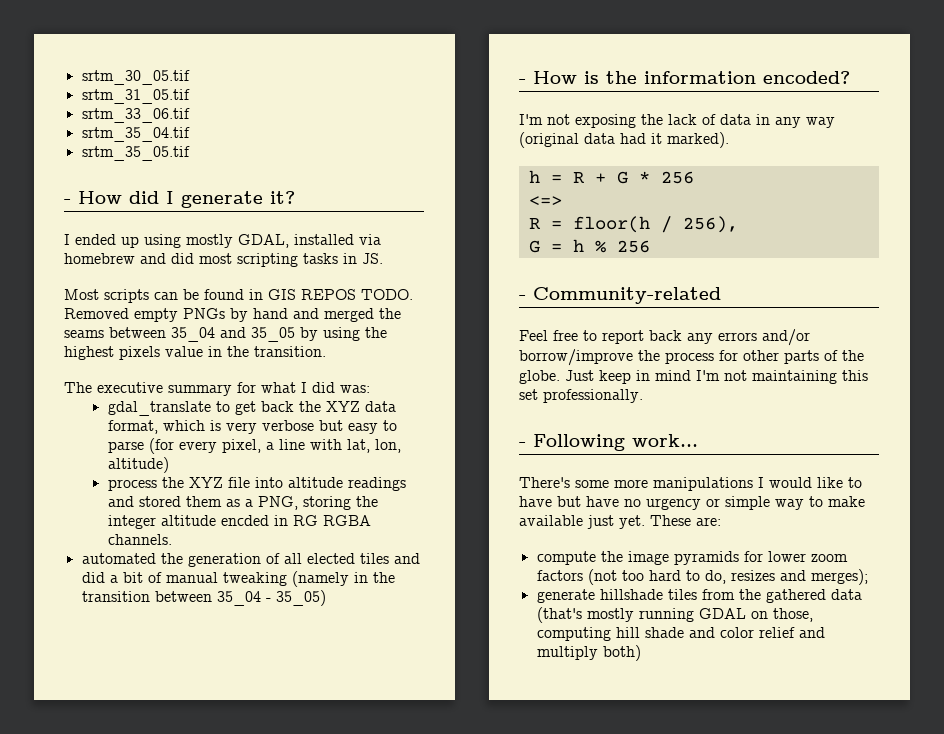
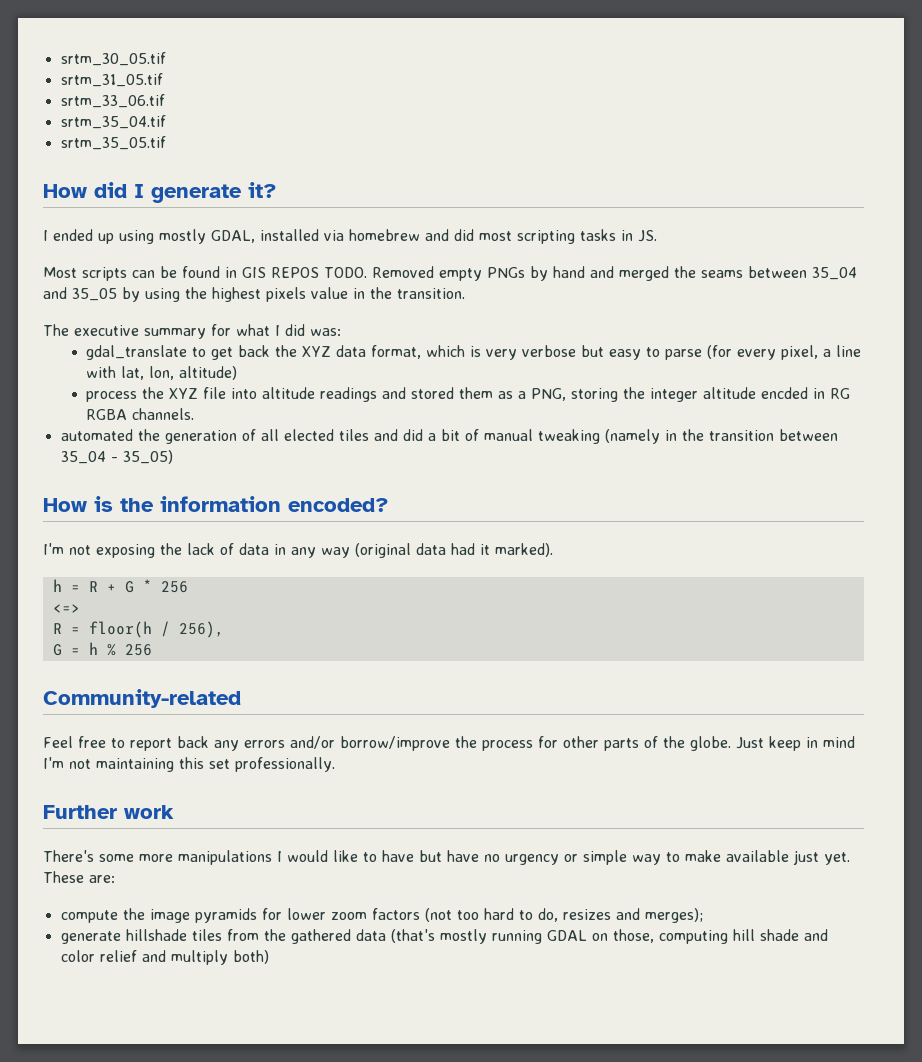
[64,199,71,204] - -> (166, 143) none
[519,79,526,84] - -> (173, 457) none
[519,295,526,300] - -> (152, 650) none
[519,434,698,451] - Following work... -> [43,805,174,819] Further work

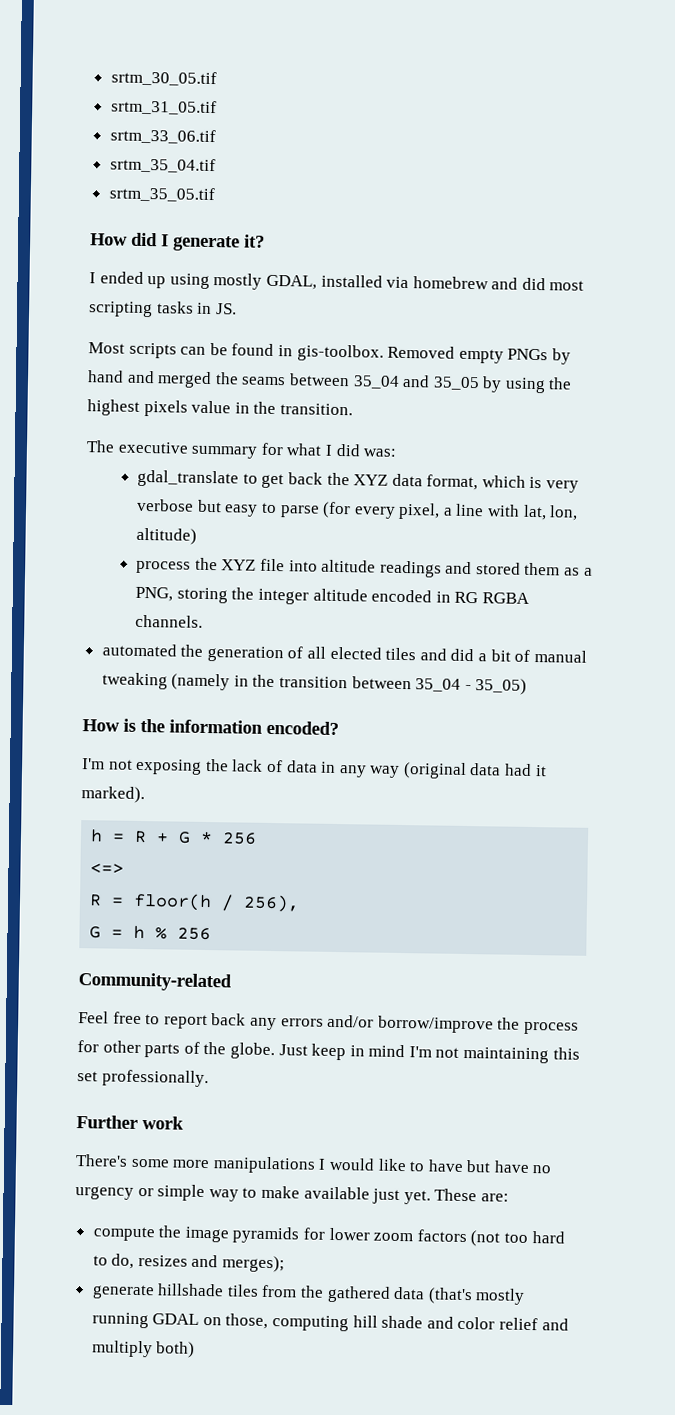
[242,267,367,278] GIS REPOS TODO. -> [296,344,384,362] gis-toolbox.
[760,387,808,399] encded -> [371,589,433,603] encoded

